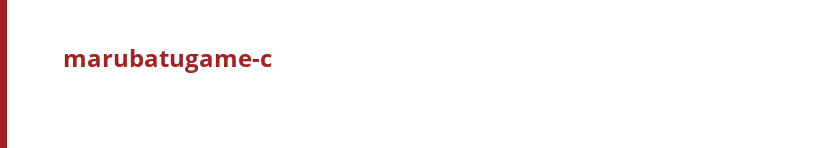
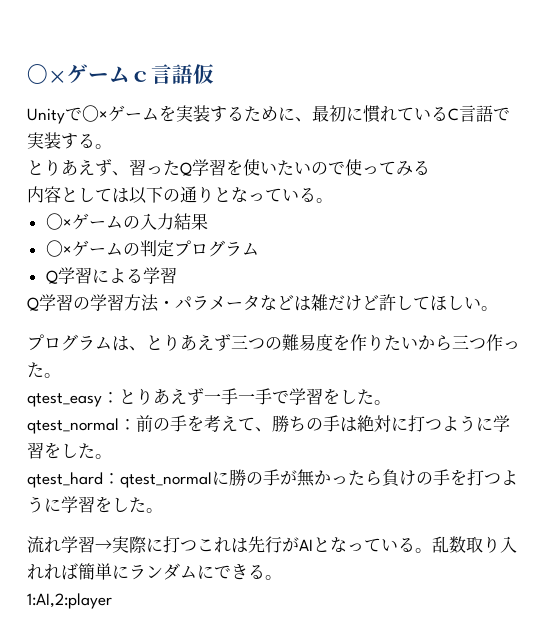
[63,49,272,73] marubatugame-c -> [27,64,214,84] [27,105,510,124] [27,132,112,149] [27,159,430,176] [27,186,333,204] [45,213,208,230] [45,240,259,257] [45,267,177,284] [27,294,498,312] [27,334,520,351] [27,362,61,378] [27,388,391,407] [27,415,510,434] [27,442,112,459] [27,469,518,488] [27,496,163,513] [27,536,517,553] [27,563,282,580] [27,593,112,609] 〇×ゲームｃ言語仮 // Unityで〇×ゲームを実装するために、最初に慣れているC言語で実装する。 // とりあえず、習ったQ学習を使いたいので使ってみる // 内容としては以下の通りとなっている。 // 〇×ゲームの入力結果 // 〇×ゲームの判定プログラム // Q学習による学習 // Q学習の学習方法・パラメータなどは雑だけど許してほしい。 // プログラムは、とりあえず三つの難易度を作りたいから三つ作った。 // qtest_easy：とりあえず一手一手で学習をした。 // qtest_normal：前の手を考えて、勝ちの手は絶対に打つように学習をした。 // qtest_hard：qtest_normalに勝の手が無かったら負けの手を打つように学習をした。 // 流れ学習→実際に打つこれは先行がAIとなっている。乱数取り入れれば簡単にランダムにできる。 // 1:AI,2:player

